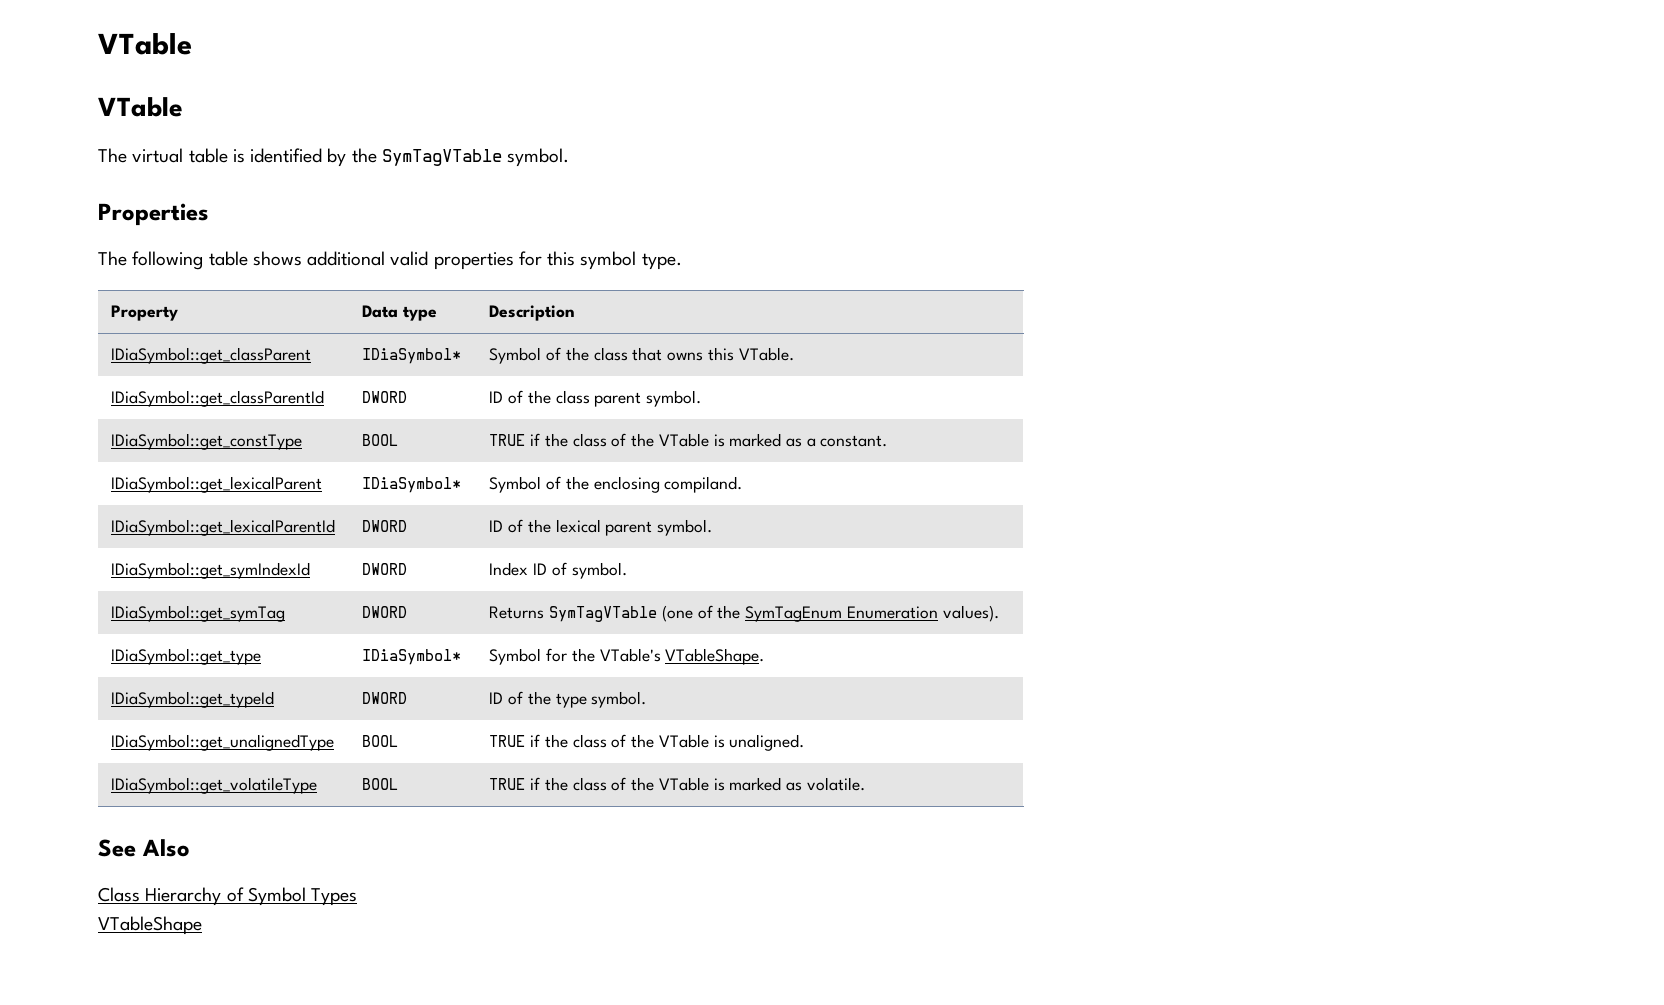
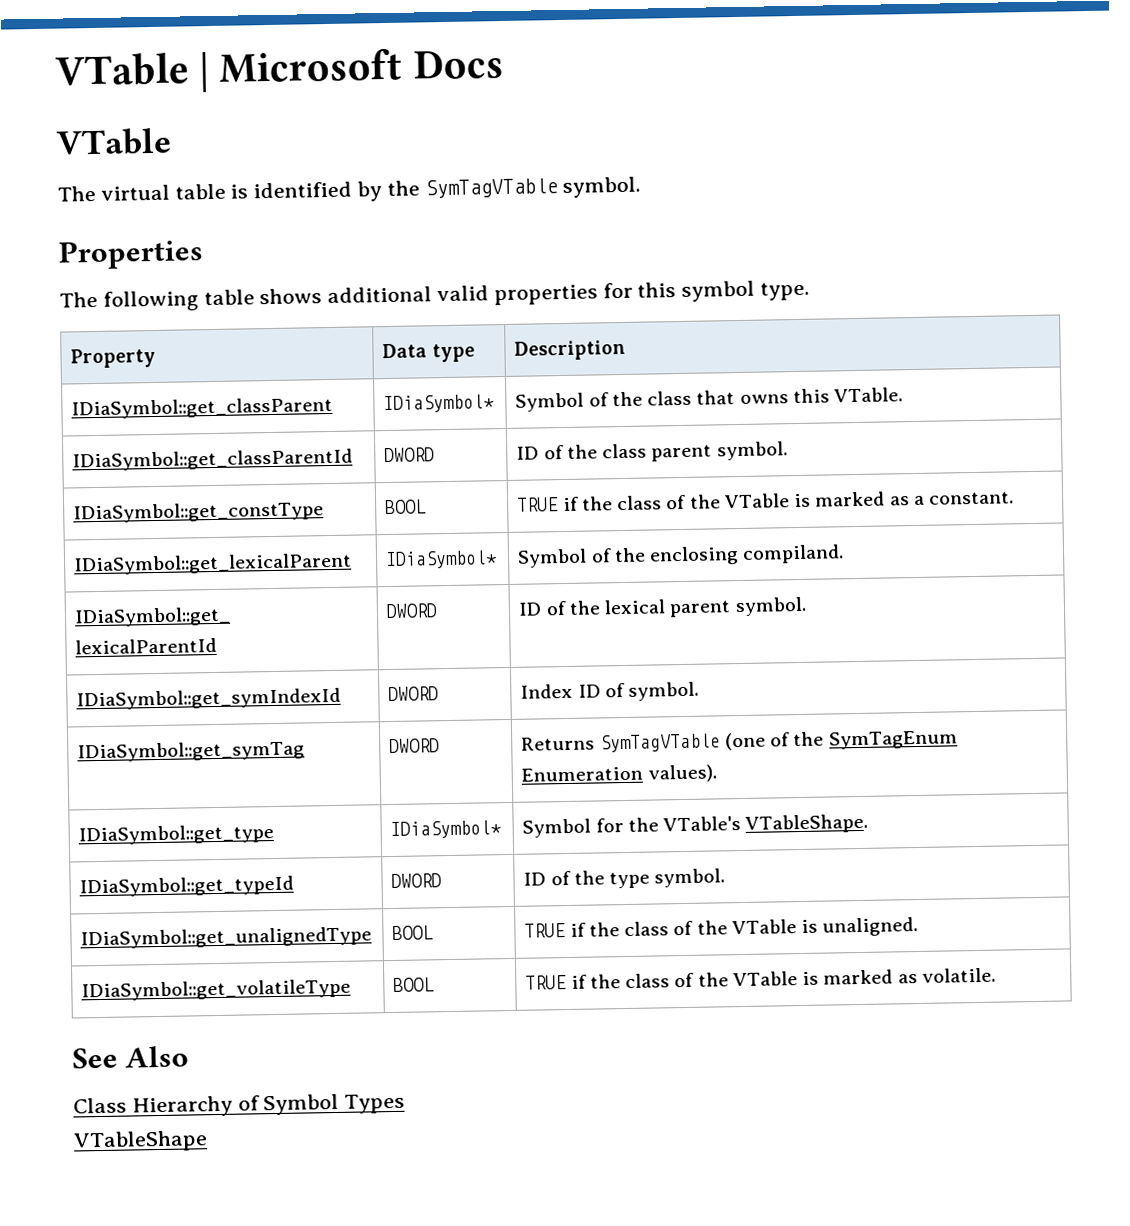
[98,33,192,55] VTable -> [55,48,504,93] VTable | Microsoft Docs

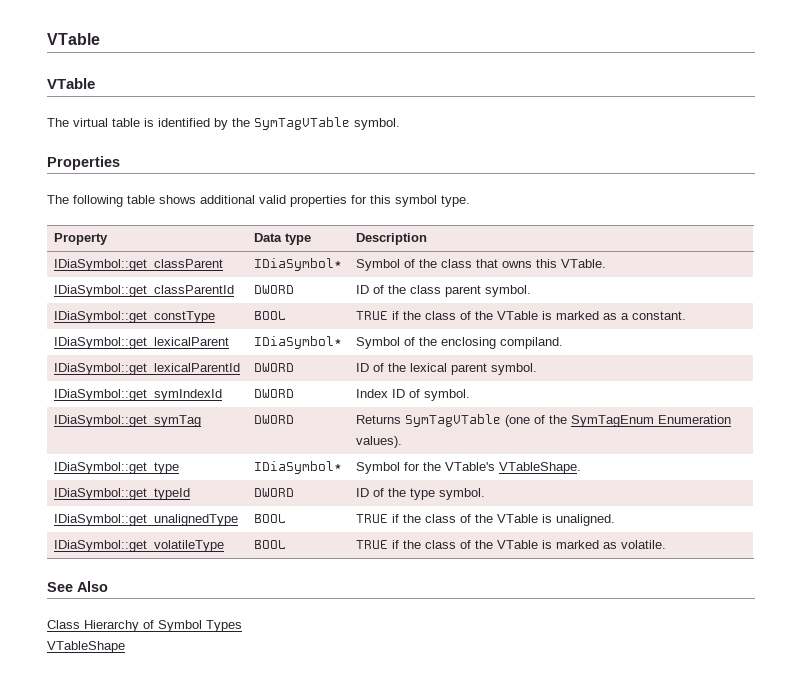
[55,48,504,93] VTable | Microsoft Docs -> [47,33,100,45] VTable

